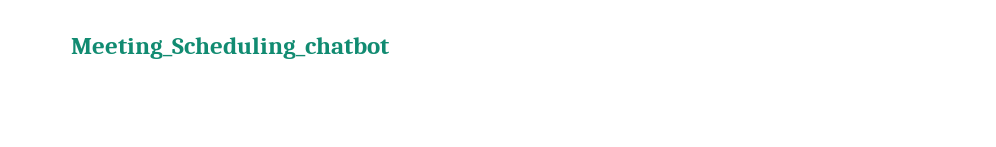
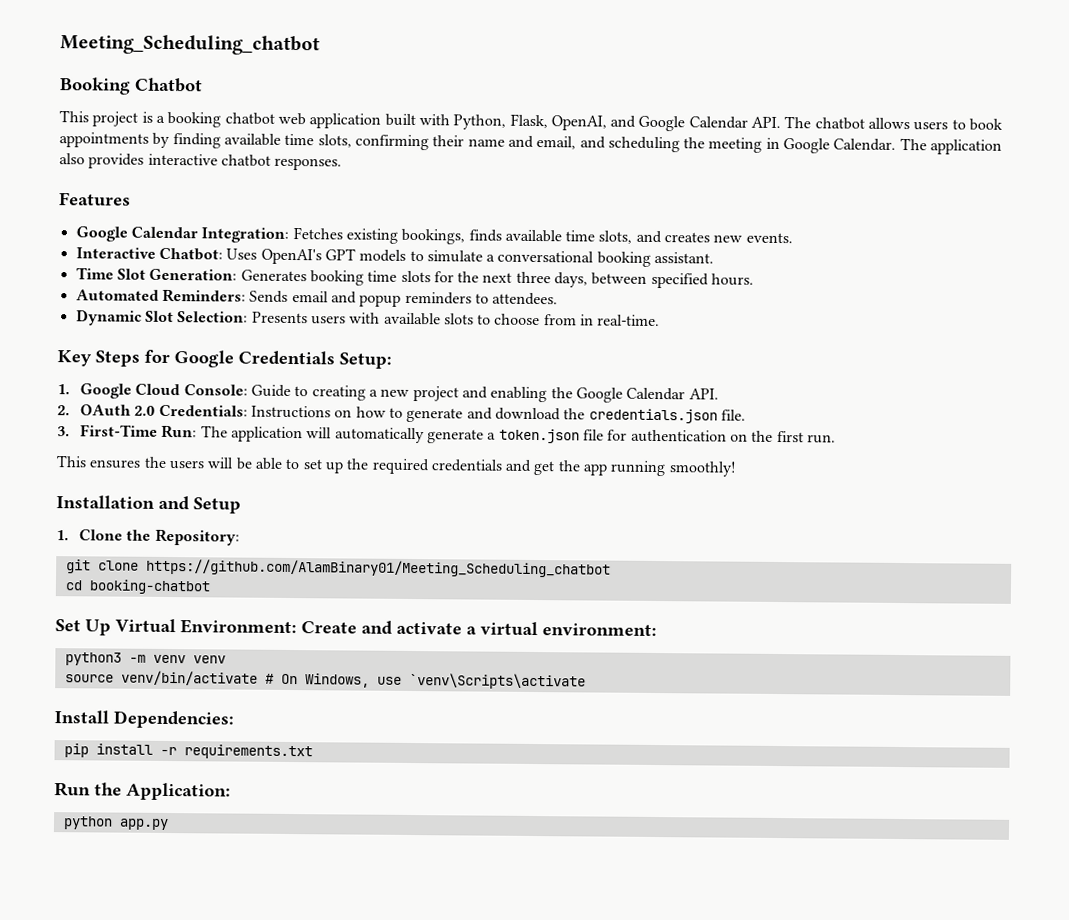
(390, 48) none -> [59,77,203,95] [59,110,1004,132] [59,132,1003,155] [59,153,343,171] [59,192,131,207] [75,226,793,245] [75,247,715,267] [75,267,755,289] [75,288,559,307] [75,309,661,327] [57,349,392,369] [57,383,719,403] [57,404,746,424] [57,424,836,444] [56,455,736,477] [56,495,241,514] [56,528,240,546] [65,558,611,578] [64,579,211,595] [55,618,657,637] [64,652,226,666] [64,670,586,690] [54,710,234,729] [63,743,313,760] [54,782,231,801] [62,816,169,831] // Booking Chatbot // This project is a booking chatbot web application built with Python, Flask, OpenAI, and Google Calendar API. The chatbot allows users to book appointments by finding available time slots, confirming their name and email, and scheduling the meeting in Google Calendar. The application also provides interactive chatbot responses. // Features // Google Calendar Integration: Fetches existing bookings, finds available time slots, and creates new events. // Interactive Chatbot: Uses OpenAI's GPT models to simulate a conversational booking assistant. // Time Slot Generation: Generates booking time slots for the next three days, between specified hours. // Automated Reminders: Sends email and popup reminders to attendees. // Dynamic Slot Selection: Presents users with available slots to choose from in real-time. // Key Steps for Google Credentials Setup: // 1. Google Cloud Console: Guide to creating a new project and enabling the Google Calendar API. // 2. OAuth 2.0 Credentials: Instructions on how to generate and download the credentials.json file. // 3. First-Time Run: The application will automatically generate a token.json file for authentication on the first run. // This ensures the users will be able to set up the required credentials and get the app running smoothly! // Installation and Setup // 1. Clone the Repository: // git clone https://github.com/AlamBinary01/Meeting_Scheduling_chatbot // cd booking-chatbot // Set Up Virtual Environment: Create and activate a virtual environment: // python3 -m venv venv // source venv/bin/activate # On Windows, use `venv\Scripts\activate // Install Dependencies: // pip install -r requirements.txt // Run the Application: // python app.py

